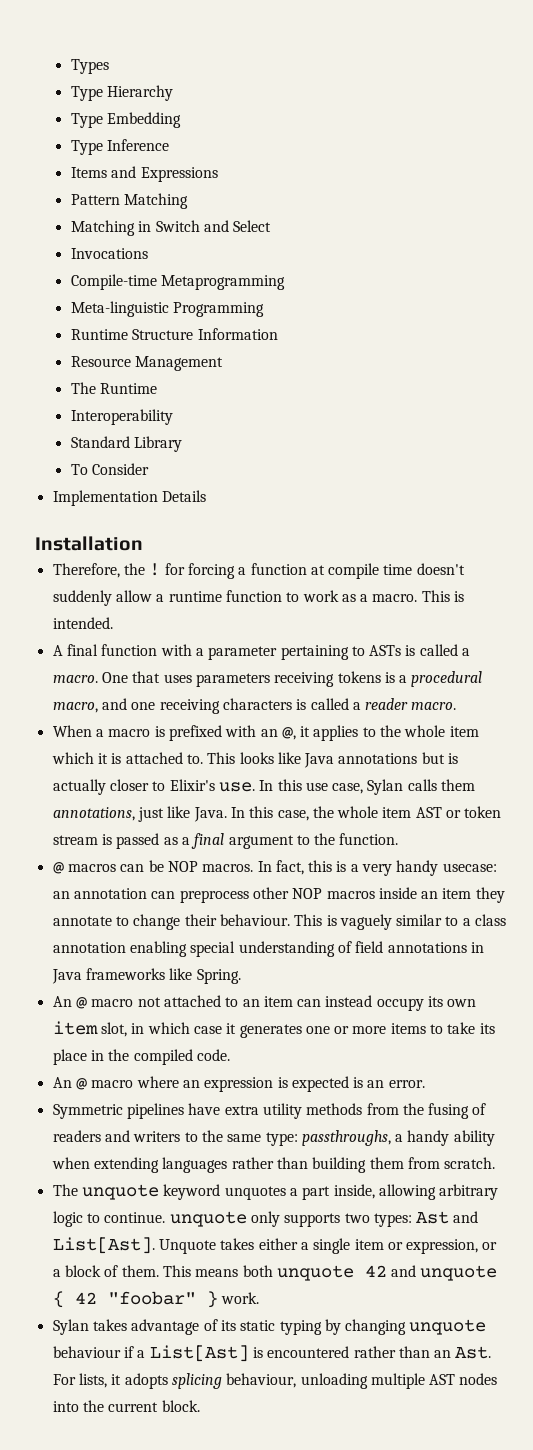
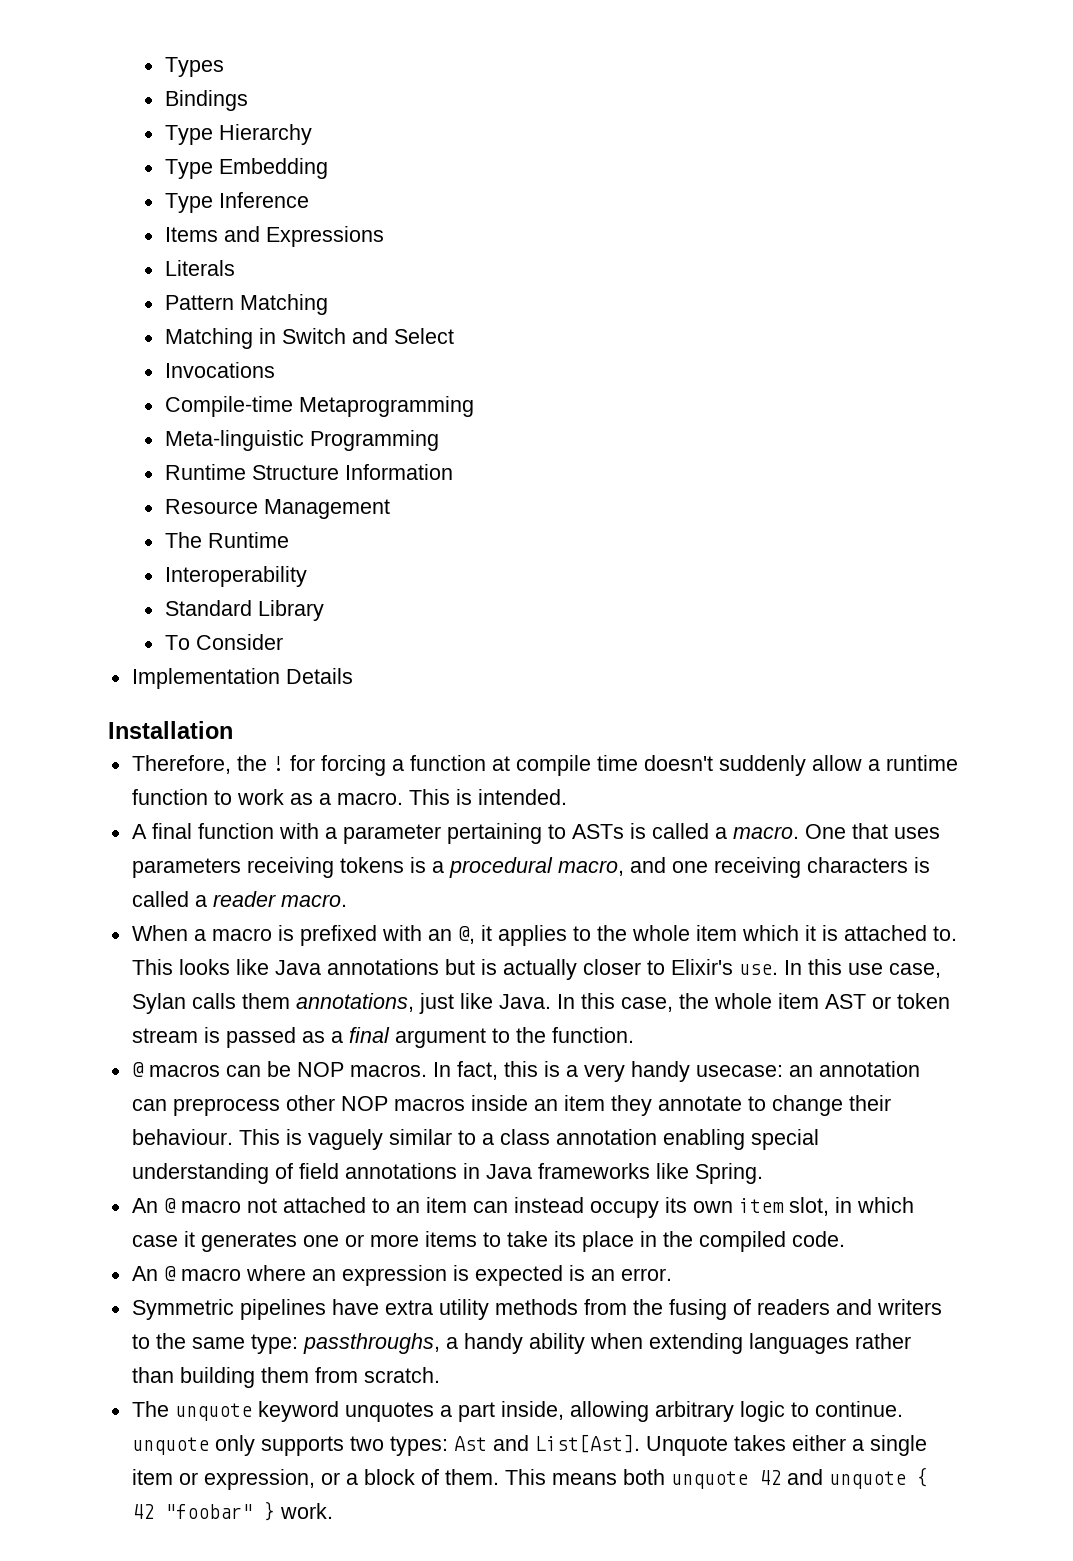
(109, 66) none -> [164,90,248,111] // Bindings
(218, 174) none -> [164,260,235,276] // Literals
[52,1319,487,1335] [52,1345,492,1362] [52,1373,498,1389] [52,1400,200,1412] // Sylan takes advantage of its static typing by changing unquote behaviour if a List[Ast] is encountered rather than an Ast. For lists, it adopts splicing behaviour, unloading multiple AST nodes into the current block. -> (333, 1511) none

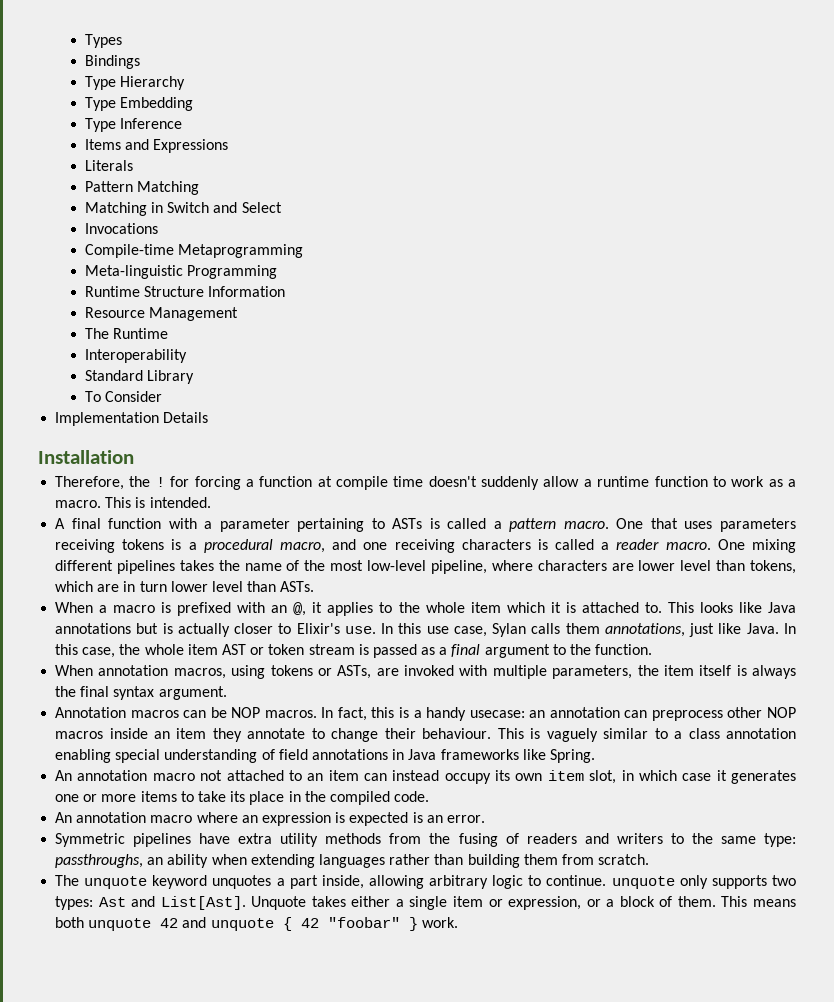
(727, 833) none -> [509,518,557,532] pattern
(347, 900) none -> [717,539,797,553] [55,560,797,574] [55,581,315,592] One mixing different pipelines takes the name of the most low-level pipeline, where characters are lower level than tokens, which are in turn lower level than ASTs.
[131,1062,144,1077] @ -> [55,665,797,679] [55,686,227,700] [55,707,127,718] When annotation macros, using tokens or ASTs, are invoked with multiple parameters, the item itself is always the final syntax argument. // Annotation
[583,1064,625,1082] very -> (422, 714) none
[163,1198,176,1213] @ -> [77,770,148,781] annotation
[163,1266,176,1281] @ -> [76,812,147,823] annotation
[445,1333,523,1354] a handy -> [147,857,164,865] an

